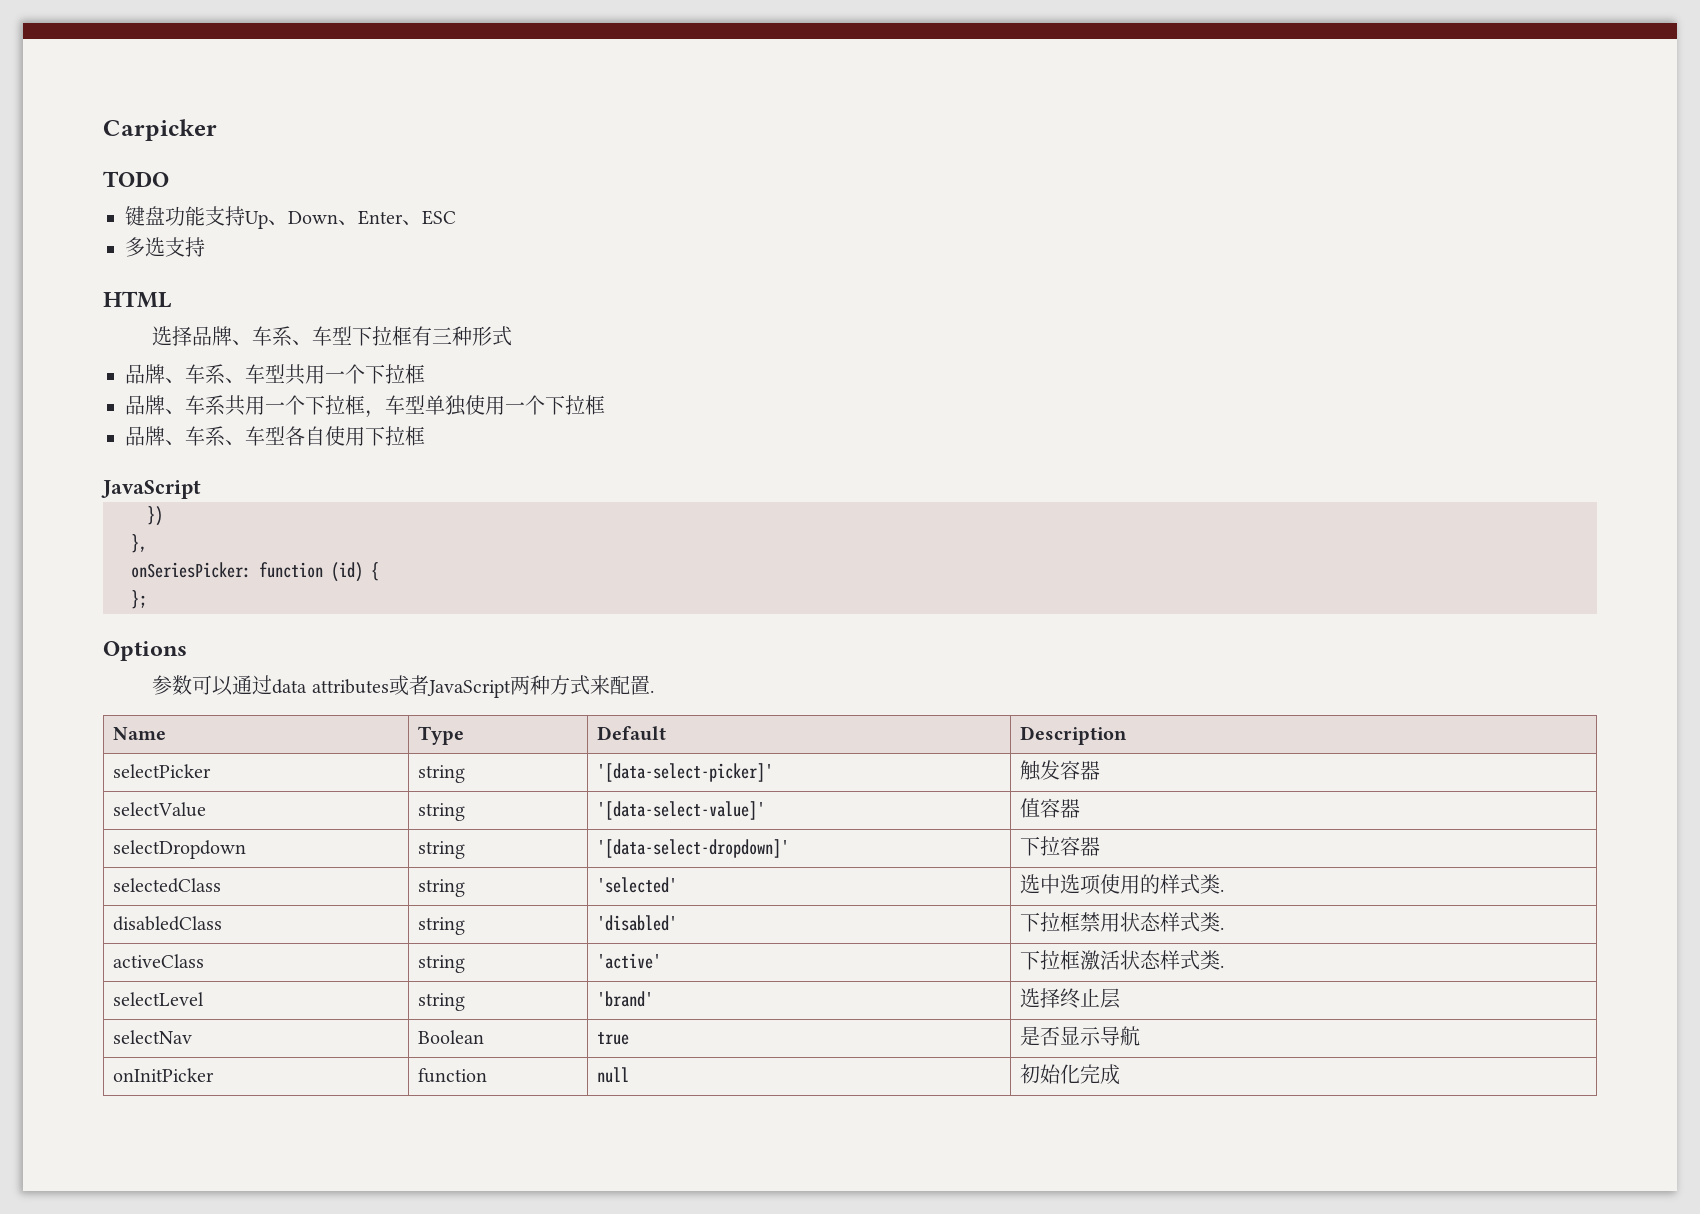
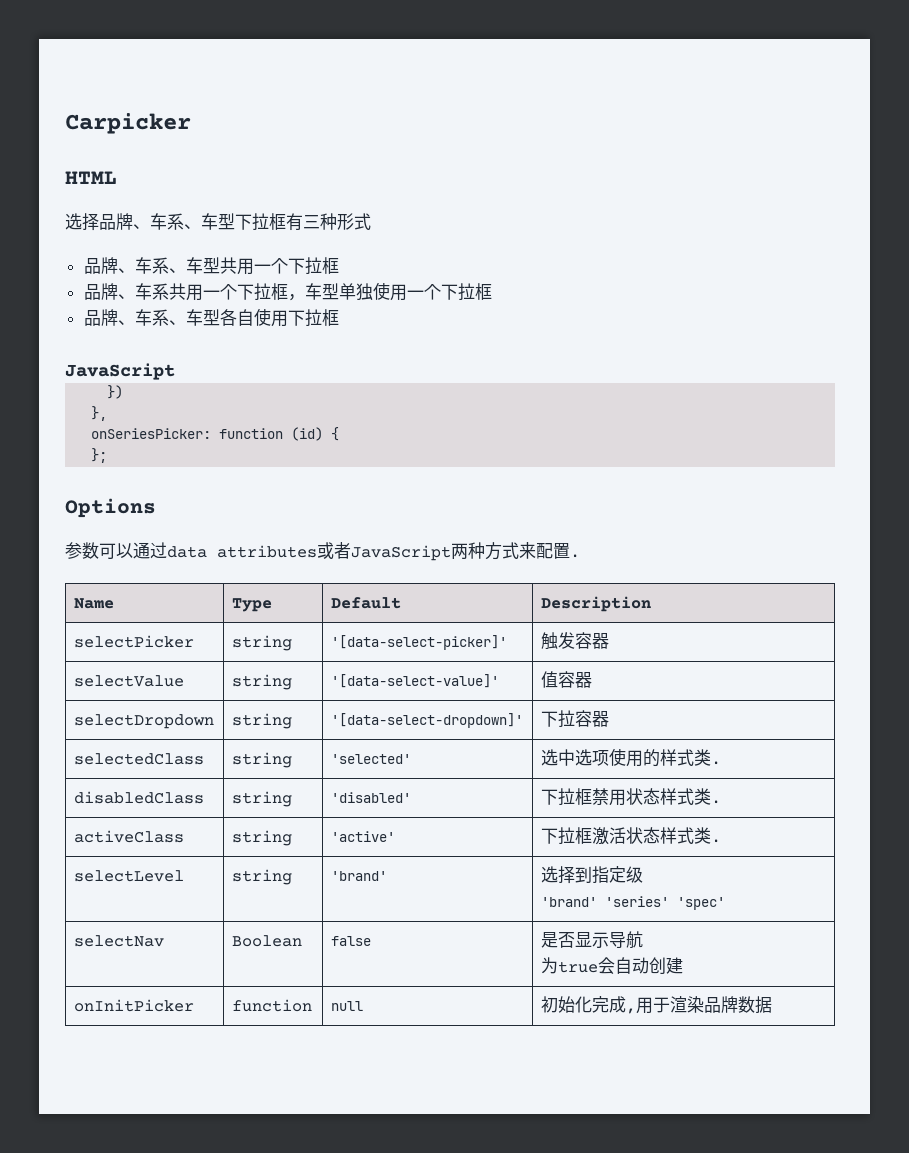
[103,171,169,187] [125,206,456,229] [125,237,205,257] // TODO // 键盘功能支持Up、Down、Enter、ESC // 多选支持 -> (191, 123) none
[1060,988,1121,1009] 终止层 -> [574,866,643,884] [540,896,725,910] 到指定级 // 'brand' 'series' 'spec'
[597,1032,630,1045] true -> [330,936,371,946] false
(1141, 1036) none -> [540,957,683,975] // 为true会自动创建
(1121, 1074) none -> [625,996,772,1014] ,用于渲染品牌数据

